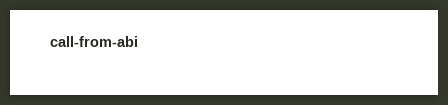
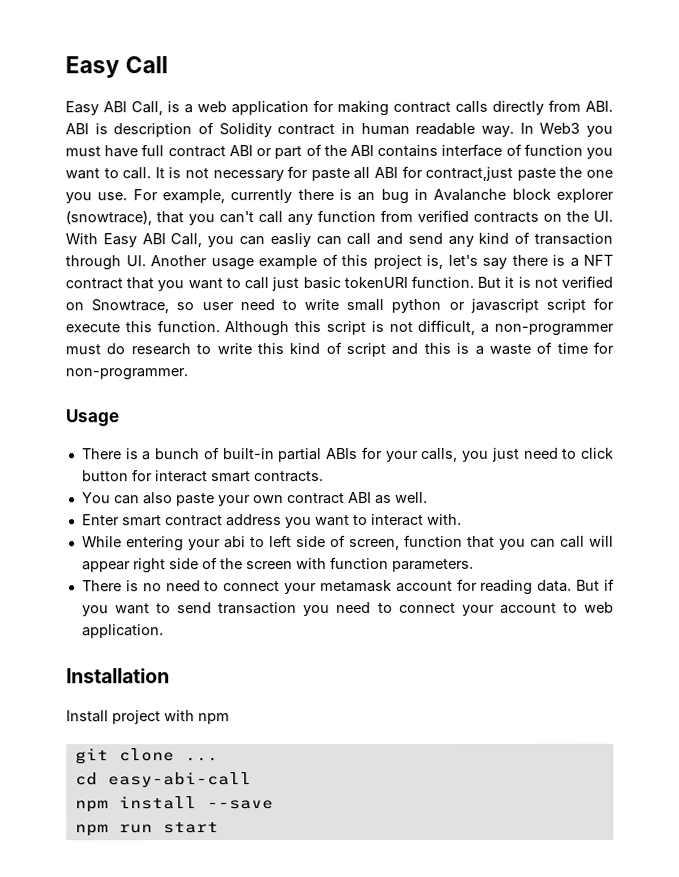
[50,36,138,47] call-from-abi -> [65,56,169,79] [65,99,613,117] [65,122,614,138] [65,143,613,160] [65,165,614,182] [65,188,614,204] [65,209,613,226] [65,231,613,248] [65,254,613,271] [65,275,613,292] [65,297,615,314] [65,319,614,337] [65,341,614,357] [65,368,188,381] [65,409,119,427] [81,446,614,463] [81,469,324,483] [81,491,428,507] [81,513,462,529] [81,534,614,552] [81,556,474,574] [81,578,616,595] [81,601,614,617] [81,624,164,639] [66,668,170,684] [66,710,230,725] [74,748,219,765] [74,772,252,788] [74,796,274,813] [74,822,219,837] Easy Call // Easy ABI Call, is a web application for making contract calls directly from ABI. ABI is description of Solidity contract in human readable way. In Web3 you must have full contract ABI or part of the ABI contains interface of function you want to call. It is not necessary for paste all ABI for contract,just paste the one you use. For example, currently there is an bug in Avalanche block explorer (snowtrace), that you can't call any function from verified contracts on the UI. With Easy ABI Call, you can easliy can call and send any kind of transaction through UI. Another usage example of this project is, let's say there is a NFT contract that you want to call just basic tokenURI function. But it is not verified on Snowtrace, so user need to write small python or javascript script for execute this function. Although this script is not difficult, a non-programmer must do research to write this kind of script and this is a waste of time for non-programmer. // Usage // There is a bunch of built-in partial ABIs for your calls, you just need to click button for interact smart contracts. // You can also paste your own contract ABI as well. // Enter smart contract address you want to interact with. // While entering your abi to left side of screen, function that you can call will appear right side of the screen with function parameters. // There is no need to connect your metamask account for reading data. But if you want to send transaction you need to connect your account to web application. // Installation // Install project with npm // git clone ... // cd easy-abi-call // npm install --save // npm run start

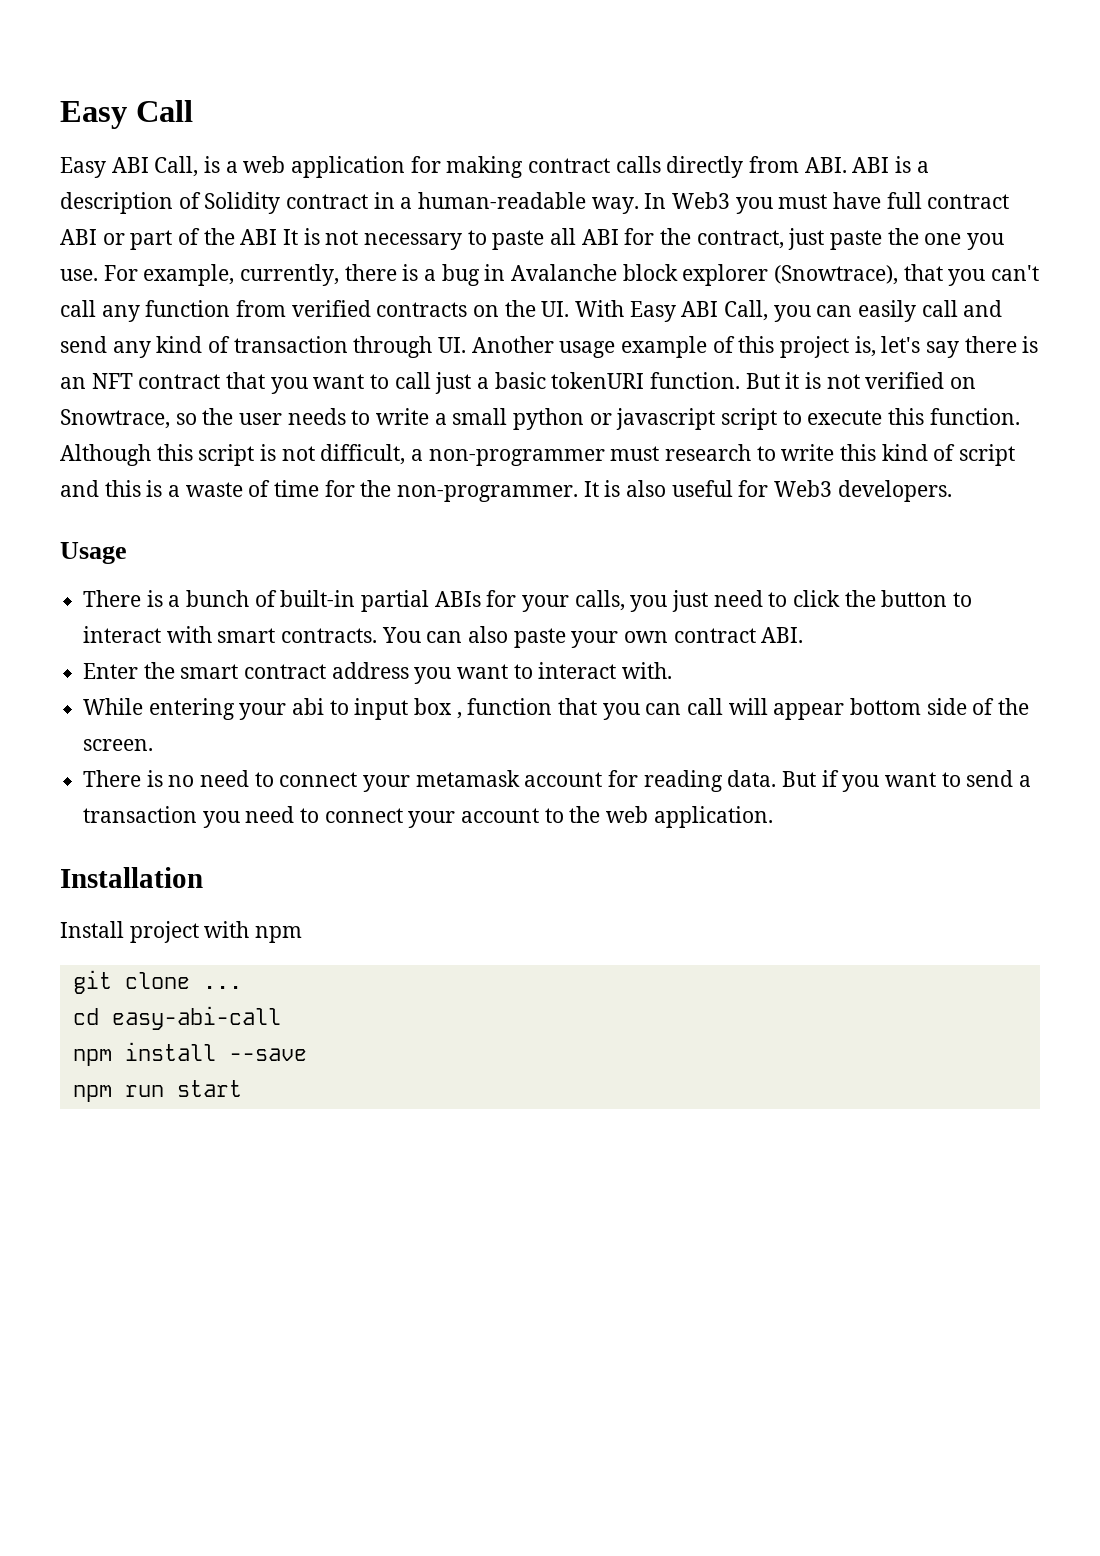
(108, 129) none -> [916,161,929,173] a
[360,122,476,135] human readable -> [400,192,587,209] a human-readable
[377,143,613,159] [65,167,152,180] contains interface of function you want to call. -> (278, 237) none
[287,166,309,179] for -> [467,230,487,245] to
[425,166,514,181] contract,just -> [660,228,825,250] the contract, just
[230,188,376,204] currently there is an -> [240,264,437,286] currently, there is a
[65,210,152,226] (snowtrace), -> [774,265,899,285] (Snowtrace),
[269,233,342,248] easliy can -> [858,300,917,322] easily
[569,257,579,267] a -> [60,377,86,389] an
(300, 284) none -> [477,377,490,389] a
[201,299,339,311] user need to write -> [202,408,447,425] the user needs to write a
[593,297,615,310] for -> [782,410,802,425] to
[106,343,126,355] do -> (660, 453) none
(614, 347) none -> [360,480,392,497] the
(188, 374) none -> [583,480,952,502] It is also useful for Web3 developers.
[81,469,208,483] button for interact -> [844,590,973,607] [83,626,212,643] the button to interact with
(324, 477) // -> (378, 635) none
[347,491,428,504] ABI as well. -> [761,627,804,643] ABI.
(120, 520) none -> [143,662,175,679] the
[268,534,400,550] left side of screen, -> [354,698,462,720] input box ,
[132,558,166,574] right -> [850,698,922,715] bottom
[245,556,474,572] screen with function parameters. -> [83,739,154,751] screen.
(213, 608) none -> [1019,775,1032,787] a
(578, 607) none -> [569,806,601,823] the

